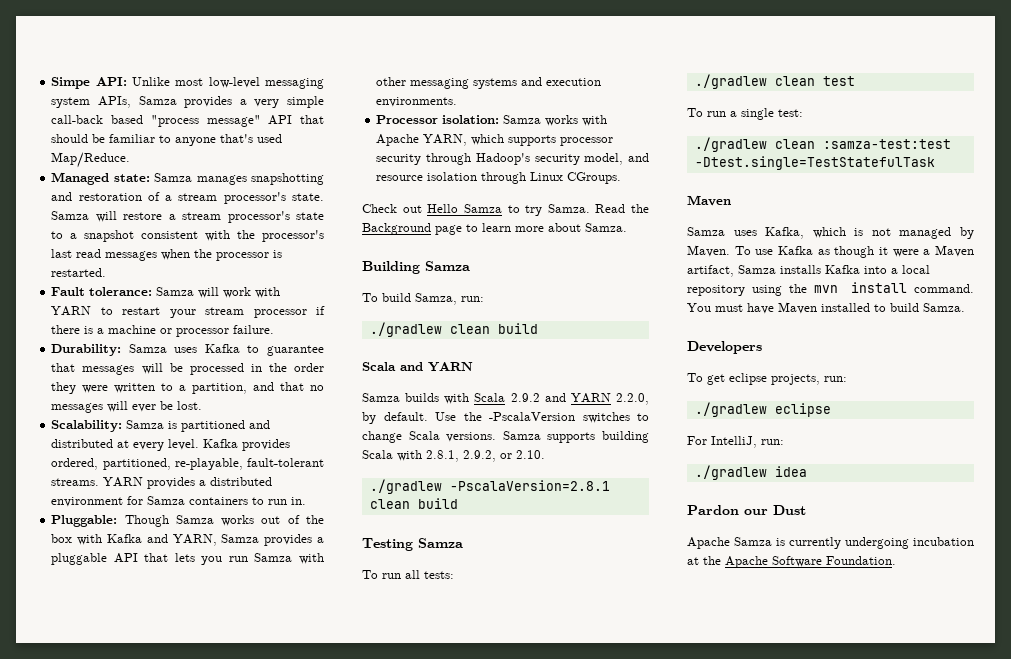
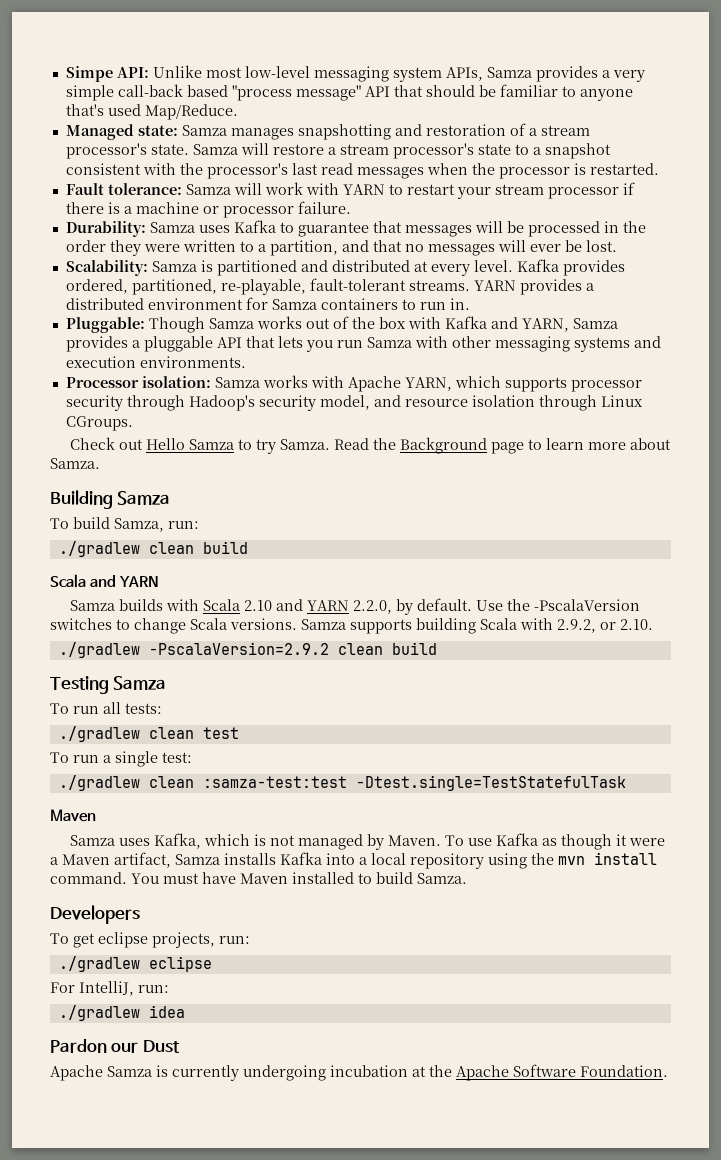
[510,393,540,402] 2.9.2 -> [243,600,272,611] 2.10
[426,450,459,462] 2.8.1, -> (553, 624) none
[449,480,610,491] -PscalaVersion=2.8.1 -> [148,642,329,655] -PscalaVersion=2.9.2

